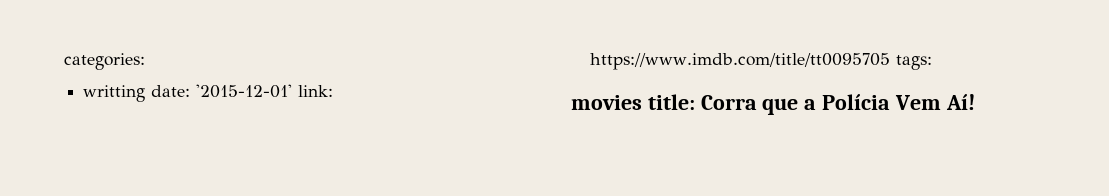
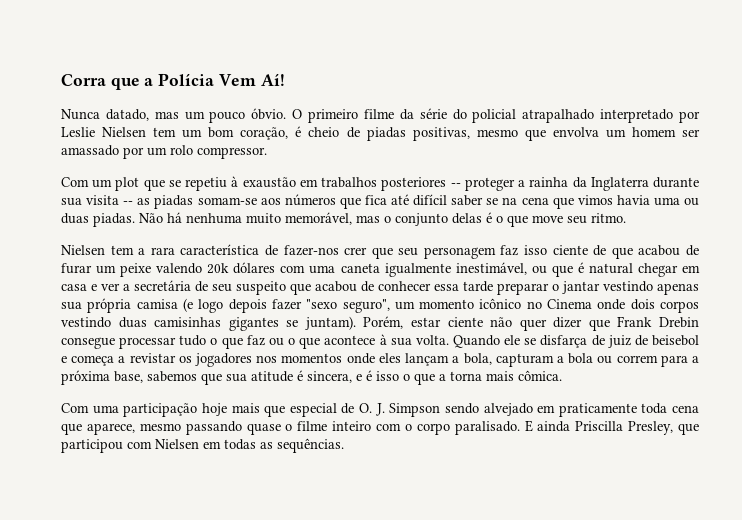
[64,53,145,70] [83,84,334,102] [590,53,933,70] [571,94,695,110] categories: // writting date: '2015-12-01' link: https://www.imdb.com/title/tt0095705 tags: // movies title: -> (61, 80) none
(975, 102) none -> [61,108,701,123] [61,126,700,141] [61,145,267,159] [61,176,700,191] [61,194,700,209] [61,212,626,227] [61,244,699,259] [61,262,700,277] [61,280,699,295] [61,298,699,313] [61,316,699,331] [61,334,699,349] [61,353,700,367] [61,370,562,385] [61,403,699,417] [61,420,699,435] [61,438,344,453] // Nunca datado, mas um pouco óbvio. O primeiro filme da série do policial atrapalhado interpretado por Leslie Nielsen tem um bom coração, é cheio de piadas positivas, mesmo que envolva um homem ser amassado por um rolo compressor. // Com um plot que se repetiu à exaustão em trabalhos posteriores -- proteger a rainha da Inglaterra durante sua visita -- as piadas somam-se aos números que fica até difícil saber se na cena que vimos havia uma ou duas piadas. Não há nenhuma muito memorável, mas o conjunto delas é o que move seu ritmo. // Nielsen tem a rara característica de fazer-nos crer que seu personagem faz isso ciente de que acabou de furar um peixe valendo 20k dólares com uma caneta igualmente inestimável, ou que é natural chegar em casa e ver a secretária de seu suspeito que acabou de conhecer essa tarde preparar o jantar vestindo apenas sua própria camisa (e logo depois fazer "sexo seguro", um momento icônico no Cinema onde dois corpos vestindo duas camisinhas gigantes se juntam). Porém, estar ciente não quer dizer que Frank Drebin consegue processar tudo o que faz ou o que acontece à sua volta. Quando ele se disfarça de juiz de beisebol e começa a revistar os jogadores nos momentos onde eles lançam a bola, capturam a bola ou correm para a próxima base, sabemos que sua atitude é sincera, e é isso o que a torna mais cômica. // Com uma participação hoje mais que especial de O. J. Simpson sendo alvejado em praticamente toda cena que aparece, mesmo passando quase o filme inteiro com o corpo paralisado. E ainda Priscilla Presley, que participou com Nielsen em todas as sequências.

